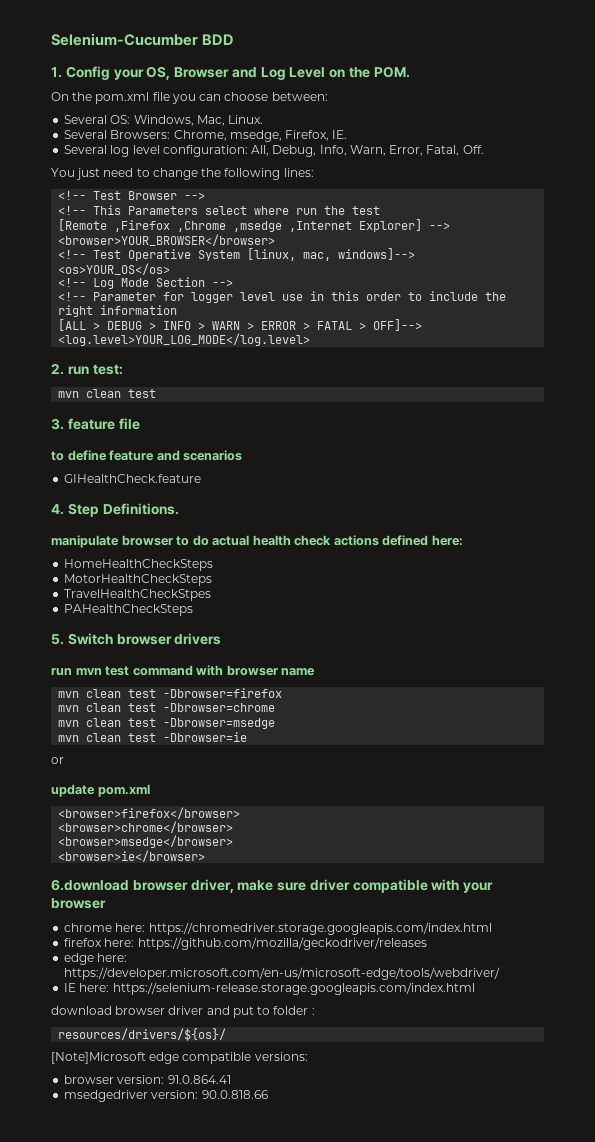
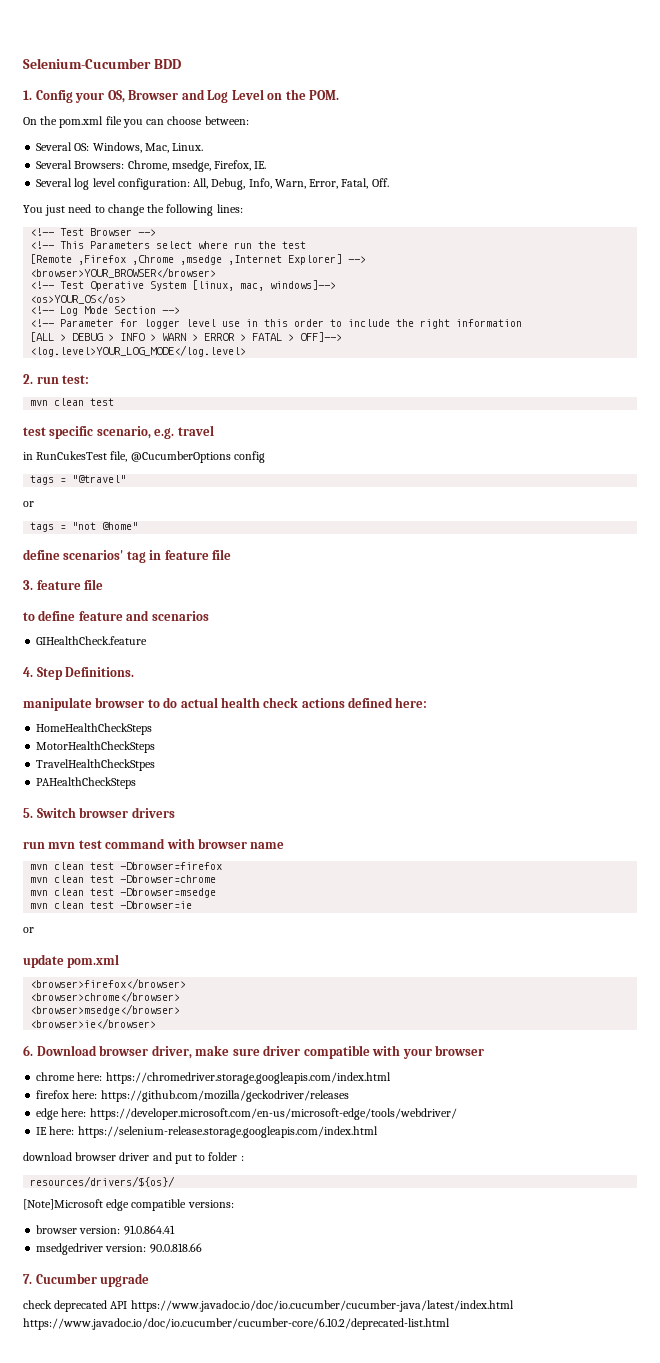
(157, 393) none -> [23,425,214,439] [23,451,265,463] [30,475,127,485] [23,501,34,507] [30,522,139,532] [23,549,231,563] // test specific scenario, e.g. travel // in RunCukesTest file, @CucumberOptions config // tags = "@travel" // or // tags = "not @home" // define scenarios' tag in feature file
[51,879,129,891] 6.download -> [23,1045,97,1056] 6. Download
(268, 1094) none -> [23,1273,150,1287] [23,1300,514,1312] [23,1318,450,1330] // 7. Cucumber upgrade // check deprecated API https://www.javadoc.io/doc/io.cucumber/cucumber-java/latest/index.html https://www.javadoc.io/doc/io.cucumber/cucumber-core/6.10.2/deprecated-list.html

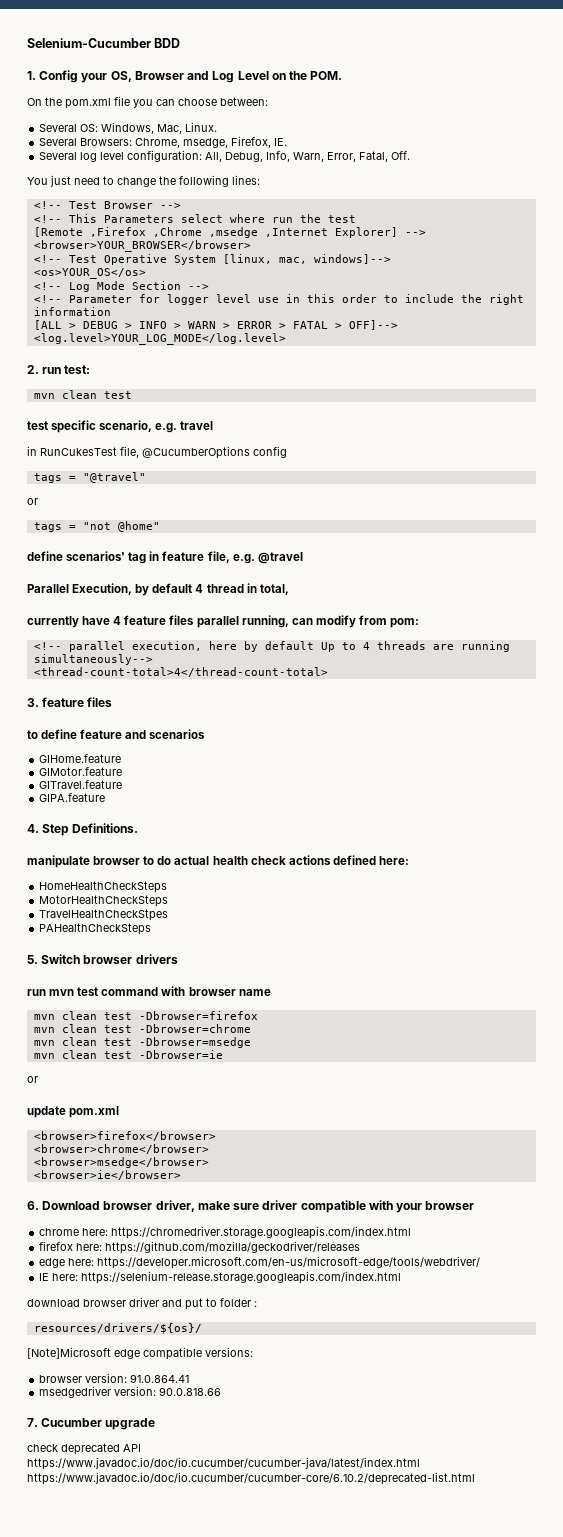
[211,549,231,560] file -> [207,551,303,564] [27,583,289,596] [27,615,420,628] [33,641,510,652] [33,654,153,665] [33,667,328,677] file, e.g. @travel // Parallel Execution, by default 4 thread in total, // currently have 4 feature files parallel running, can modify from pom: // <!-- parallel execution, here by default Up to 4 threads are running simultaneously--> // <thread-count-total>4</thread-count-total>
[84,579,104,590] file -> [87,697,113,707] files
[36,636,148,645] GIHealthCheck.feature -> [39,754,122,763] [39,767,123,776] [39,780,123,789] [39,793,106,802] GIHome.feature // GIMotor.feature // GITravel.feature // GIPA.feature

